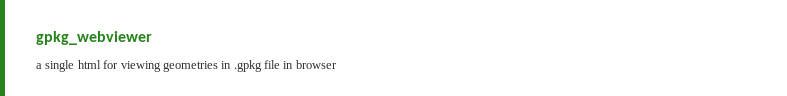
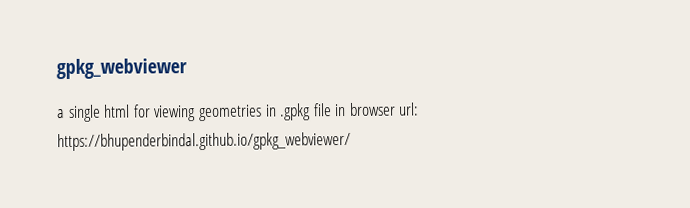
(337, 64) none -> [398,102,420,116] [57,131,351,152] url: https://bhupenderbindal.github.io/gpkg_webviewer/

